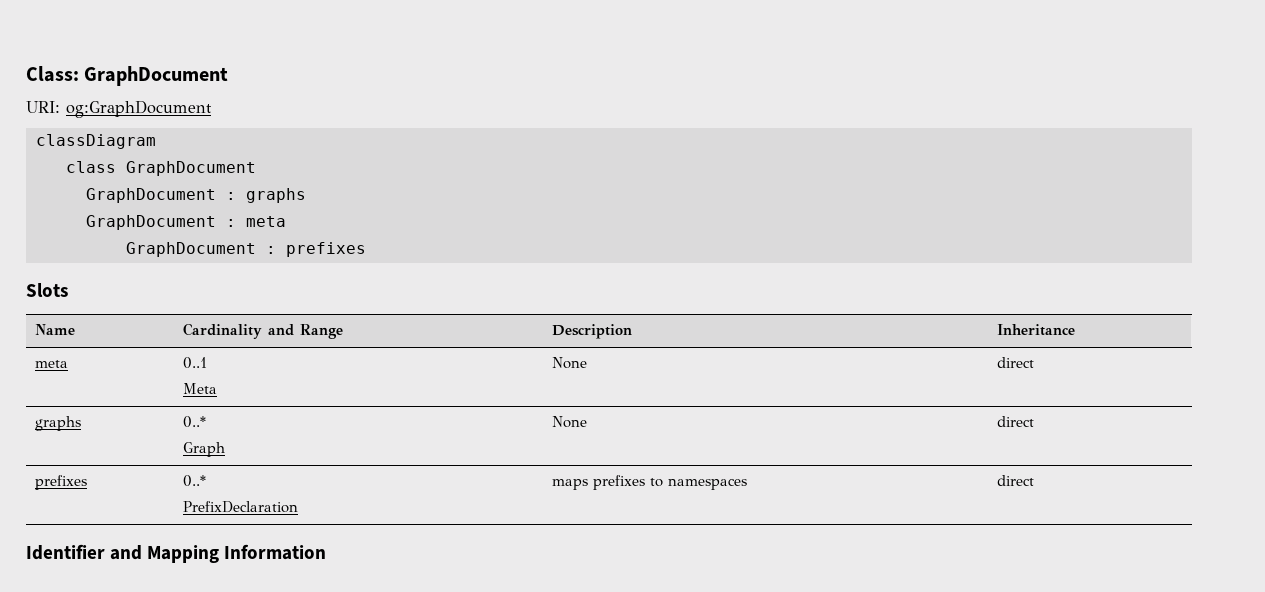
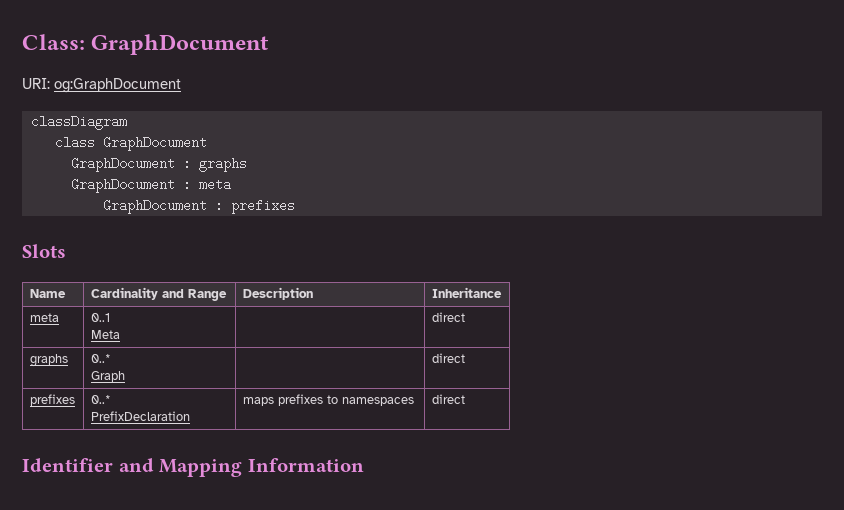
[552,357,588,369] | None -> (120, 334) |
[552,416,588,428] | None -> (125, 376) |

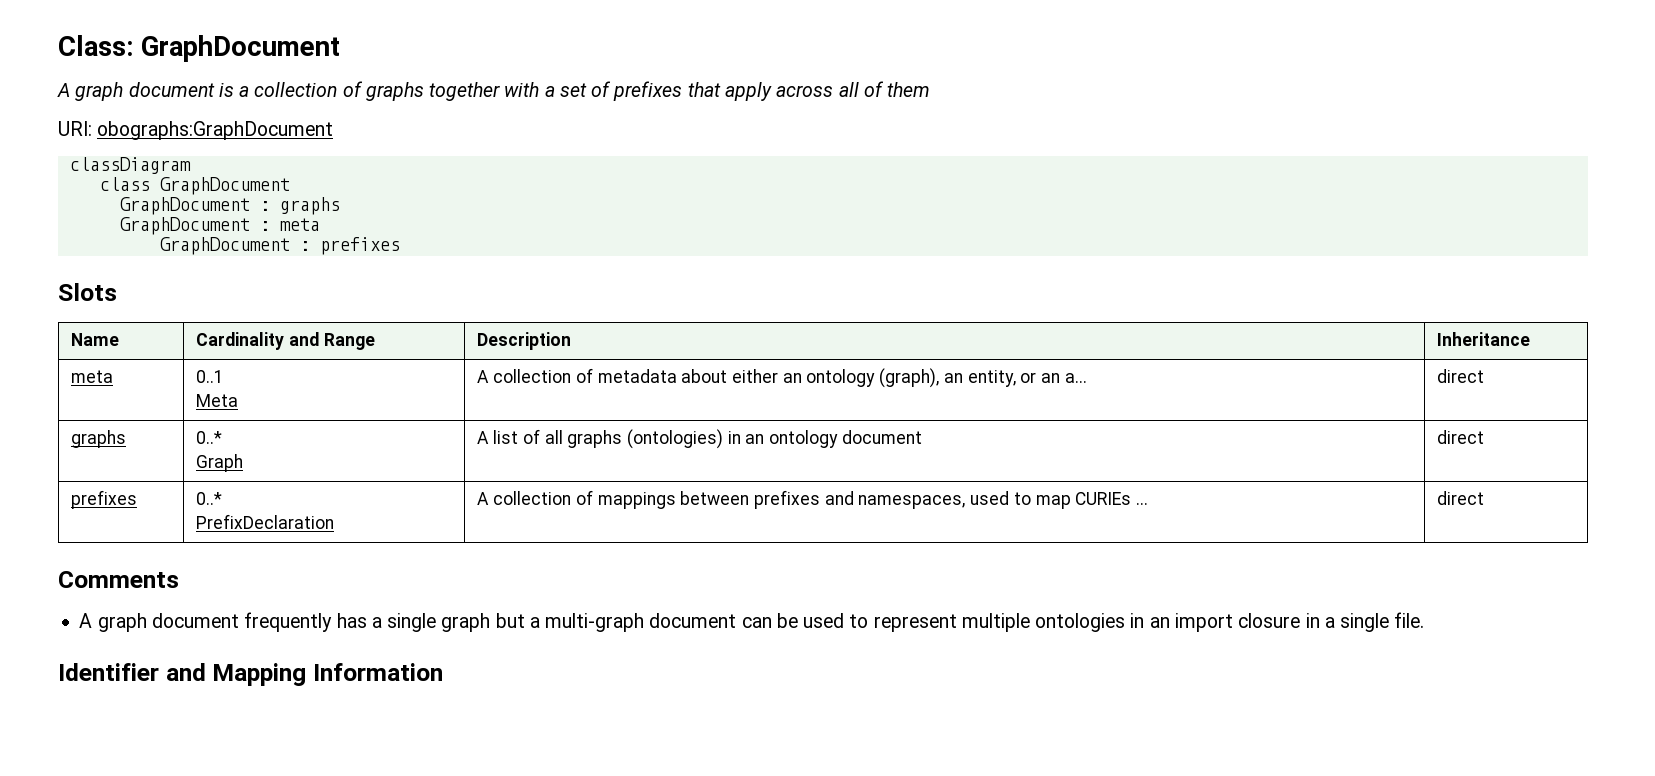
(270, 44) none -> [57,81,931,101] // A graph document is a collection of graphs together with a set of prefixes that apply across all of them
[54,78,181,93] og:GraphDocument -> [97,121,334,140] obographs:GraphDocument
[431,312,465,322] [29,354,68,367] [90,354,111,363] [90,371,125,382] [431,353,465,363] [29,394,75,406] [90,395,111,404] [90,411,190,421] [242,394,414,406] [431,394,465,404] | direct // graphs | 0..* // Graph | | direct // prefixes | 0..* // PrefixDeclaration | maps prefixes to namespaces | direct -> [477,368,1087,388] [1437,369,1485,383] [71,430,127,448] [196,431,223,444] [196,454,244,472] [477,429,922,449] [1437,430,1485,444] [71,490,138,509] [196,492,223,505] [196,514,335,529] [477,490,1149,509] [1437,491,1485,505] [58,571,179,588] [79,612,1425,632] A collection of metadata about either an ontology (graph), an entity, or an a... | direct // graphs | 0..* // Graph | A list of all graphs (ontologies) in an ontology document | direct // prefixes | 0..* // PrefixDeclaration | A collection of mappings between prefixes and namespaces, used to map CURIEs ... | direct // Comments // A graph document frequently has a single graph but a multi-graph document can be used to represent multiple ontologies in an import closure in a single file.

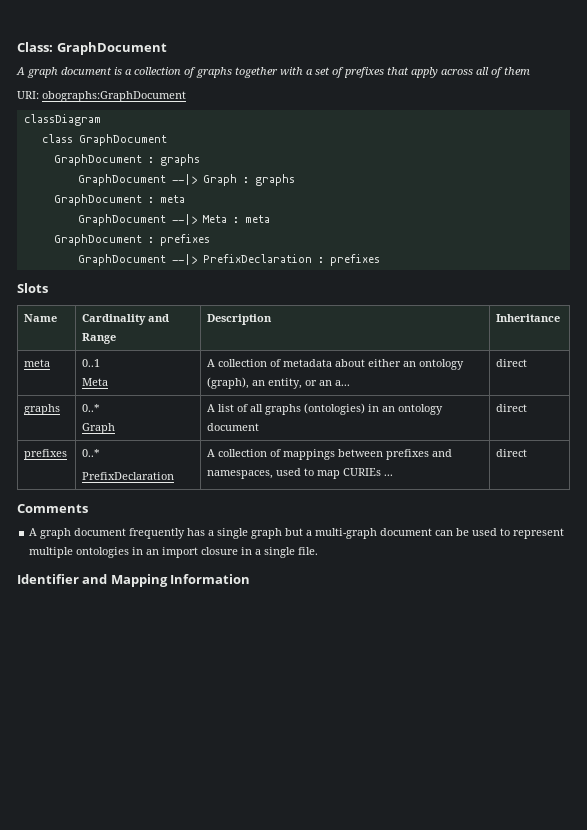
(340, 206) none -> [77,174,295,186] // GraphDocument --|> Graph : graphs
(290, 246) none -> [171,214,270,225] [53,234,210,246] [77,254,312,266] --|> Meta : meta // GraphDocument : prefixes // GraphDocument --|> PrefixDeclaration

